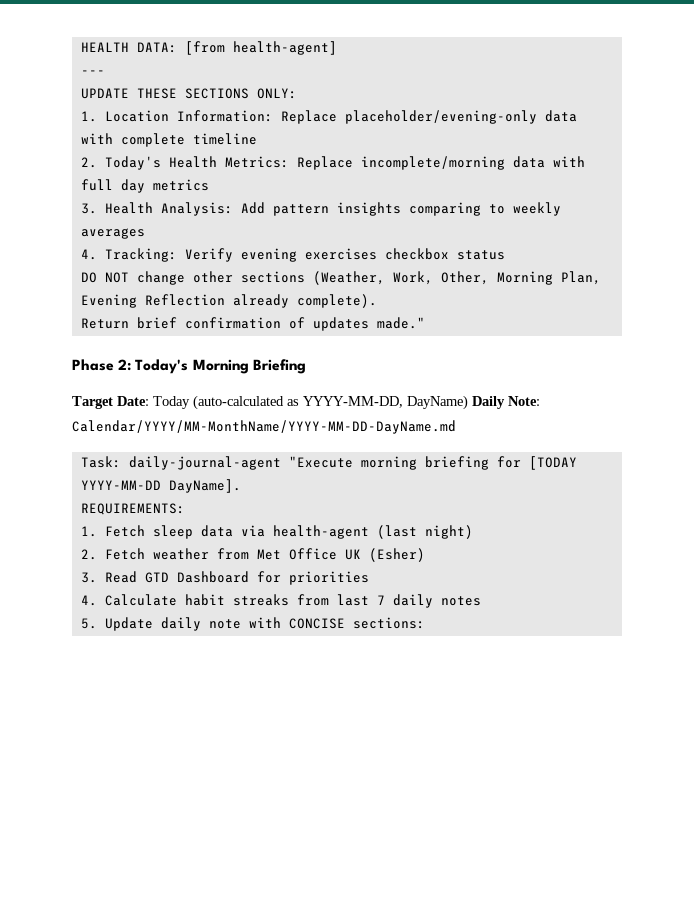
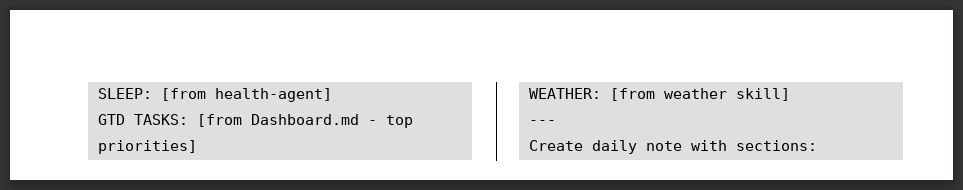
[80,42,177,53] HEALTH DATA: -> [97,88,152,99] SLEEP:
[80,70,105,75] [80,88,297,99] [80,110,577,124] [80,133,257,147] [80,156,585,170] [80,179,209,193] [80,202,561,216] [80,228,145,239] [80,248,505,262] [80,271,601,285] [80,294,377,308] [80,317,425,331] [72,359,306,374] [72,395,540,410] [72,420,456,434] [80,456,577,470] [80,479,241,493] [80,503,185,515] [80,525,473,539] [80,548,425,562] [80,571,369,585] [80,594,481,608] [80,617,153,631] --- // UPDATE THESE SECTIONS ONLY: // 1. Location Information: Replace placeholder/evening-only data with complete timeline // 2. Today's Health Metrics: Replace incomplete/morning data with full day metrics // 3. Health Analysis: Add pattern insights comparing to weekly averages // 4. Tracking: Verify evening exercises checkbox status // DO NOT change other sections (Weather, Work, Other, Morning Plan, Evening Reflection already complete). // Return brief confirmation of updates made." // Phase 2: Today's Morning Briefing // Target Date: Today (auto-calculated as YYYY-MM-DD, DayName) Daily Note: Calendar/YYYY/MM-MonthName/YYYY-MM-DD-DayName.md // Task: daily-journal-agent "Execute morning briefing for [TODAY YYYY-MM-DD DayName]. // REQUIREMENTS: // 1. Fetch sleep data via health-agent (last night) // 2. Fetch weather from Met Office UK (Esher) // 3. Read GTD Dashboard for priorities // 4. Calculate habit streaks from last 7 daily notes // 5. Update -> [97,114,413,128] [97,140,197,154] [528,88,790,101] [528,120,556,125] [528,140,583,151] GTD TASKS: [from Dashboard.md - top priorities] // WEATHER: [from weather skill] // --- // Create
[288,618,345,629] CONCISE -> (727, 145) none

